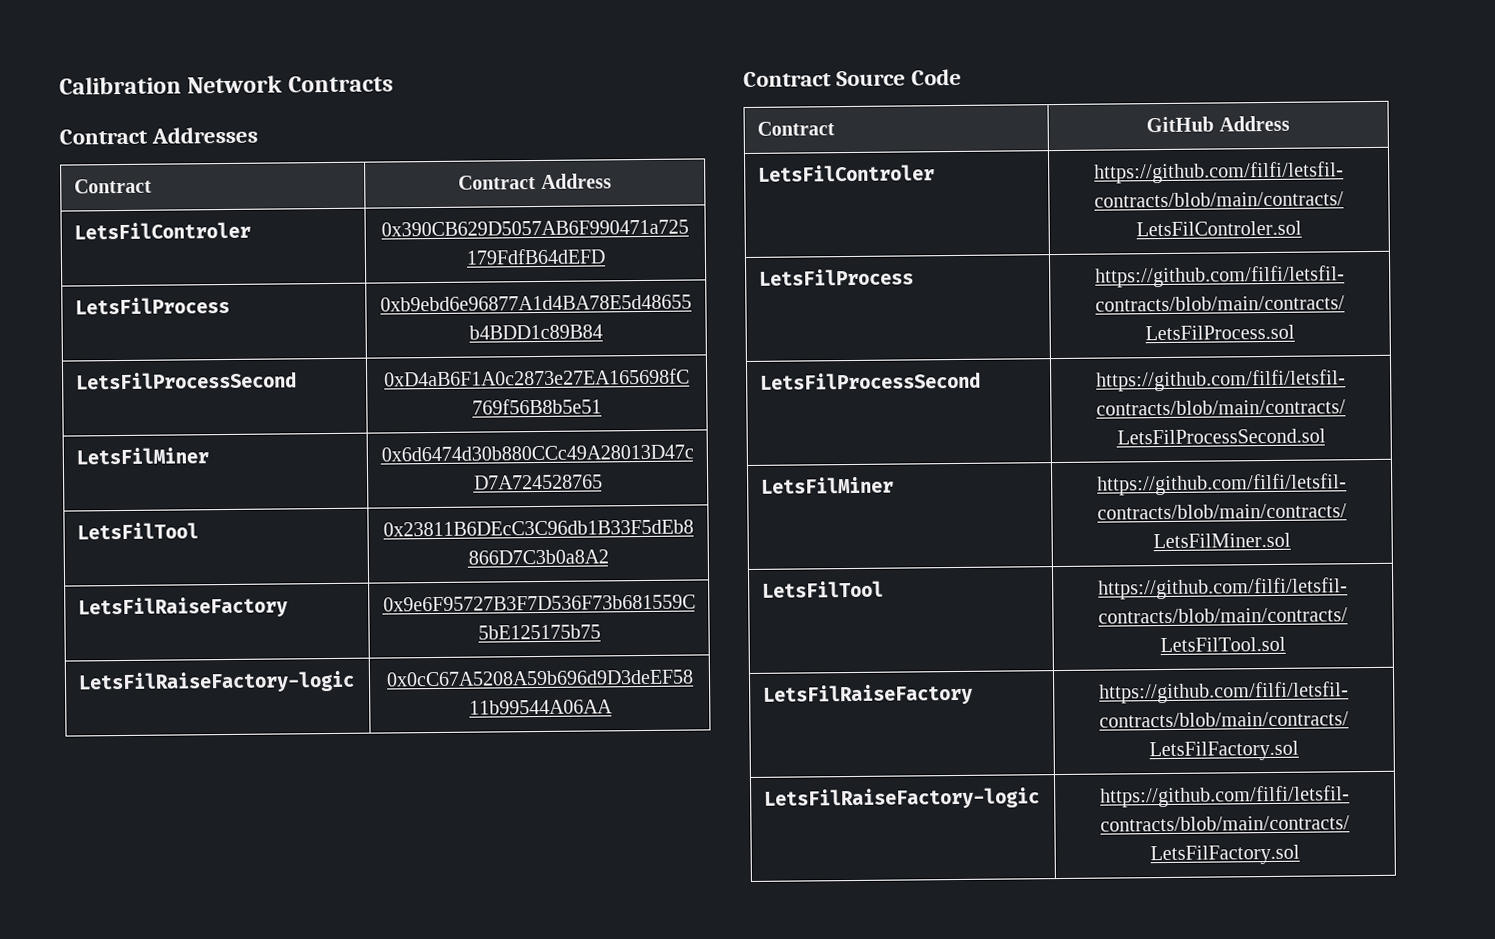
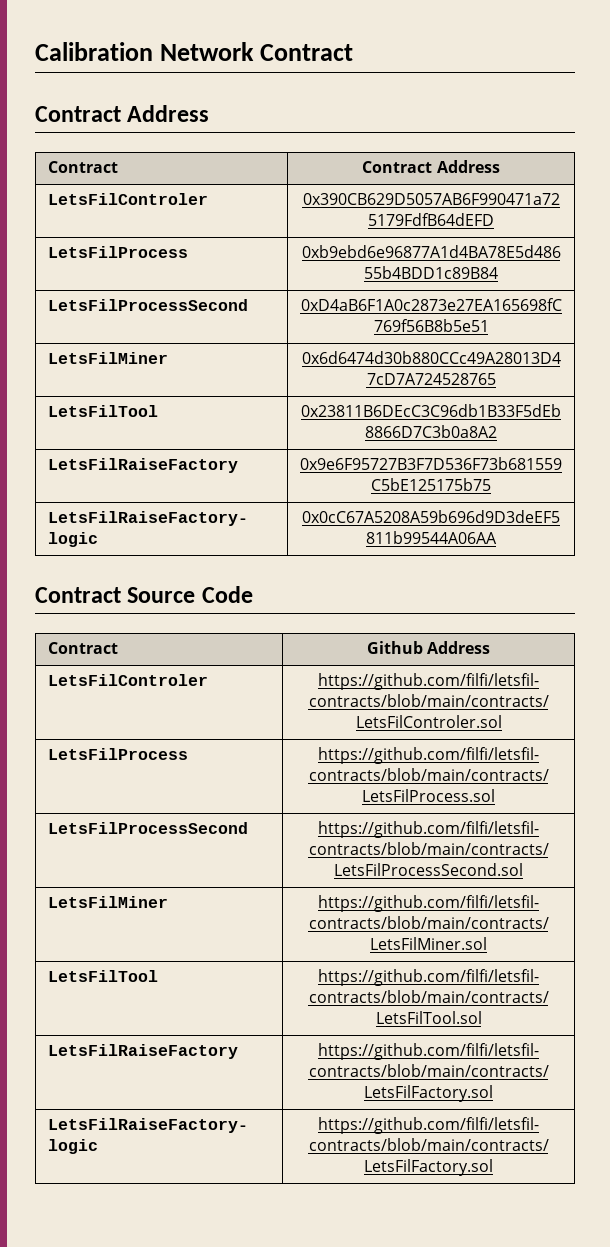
[287,75,394,93] [59,126,259,145] Contracts // Contract Addresses -> [260,44,354,61] [35,105,210,122] Contract // Contract Address
[1146,116,1215,133] GitHub -> [366,641,423,654] Github

